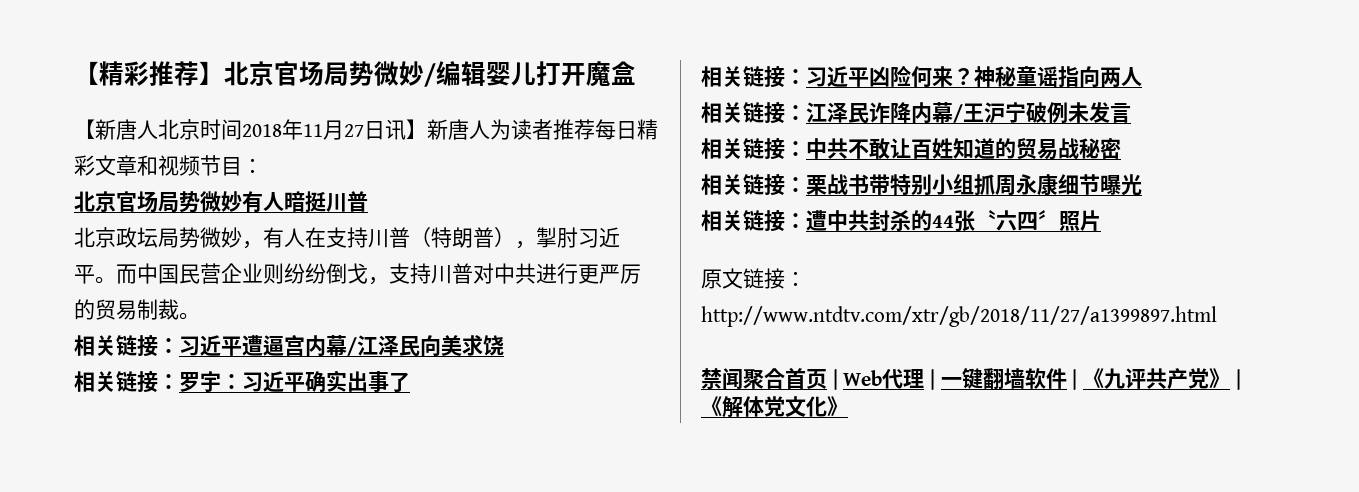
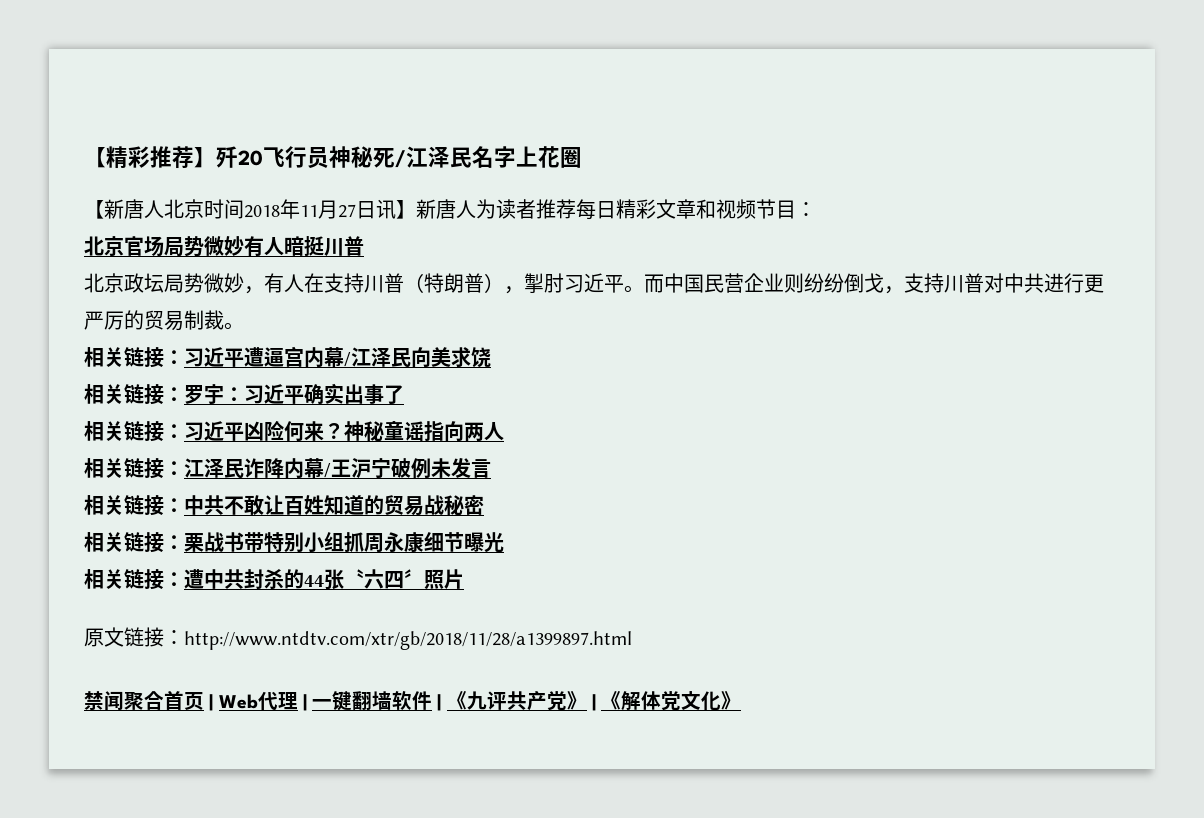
[224,61,636,87] 北京官场局势微妙/编辑婴儿打开魔盒 -> [216,146,582,169] 歼20飞行员神秘死/江泽民名字上花圈
[701,306,1217,327] http://www.ntdtv.com/xtr/gb/2018/11/27/a1399897.html -> [184,631,632,650] http://www.ntdtv.com/xtr/gb/2018/11/28/a1399897.html

